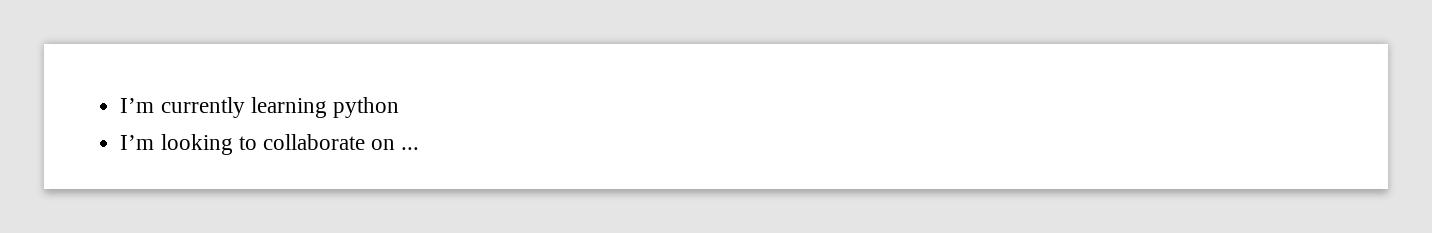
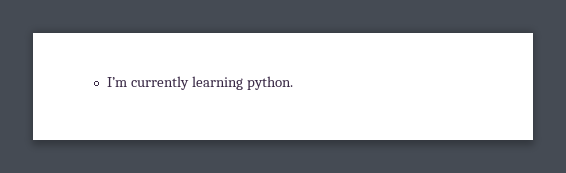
[332,97,399,118] [120,134,420,155] python // I’m looking to collaborate on ... -> [246,76,293,90] python.

